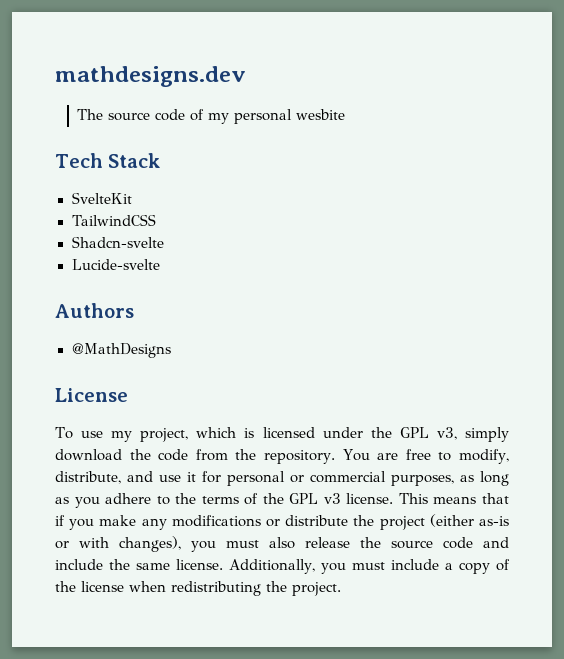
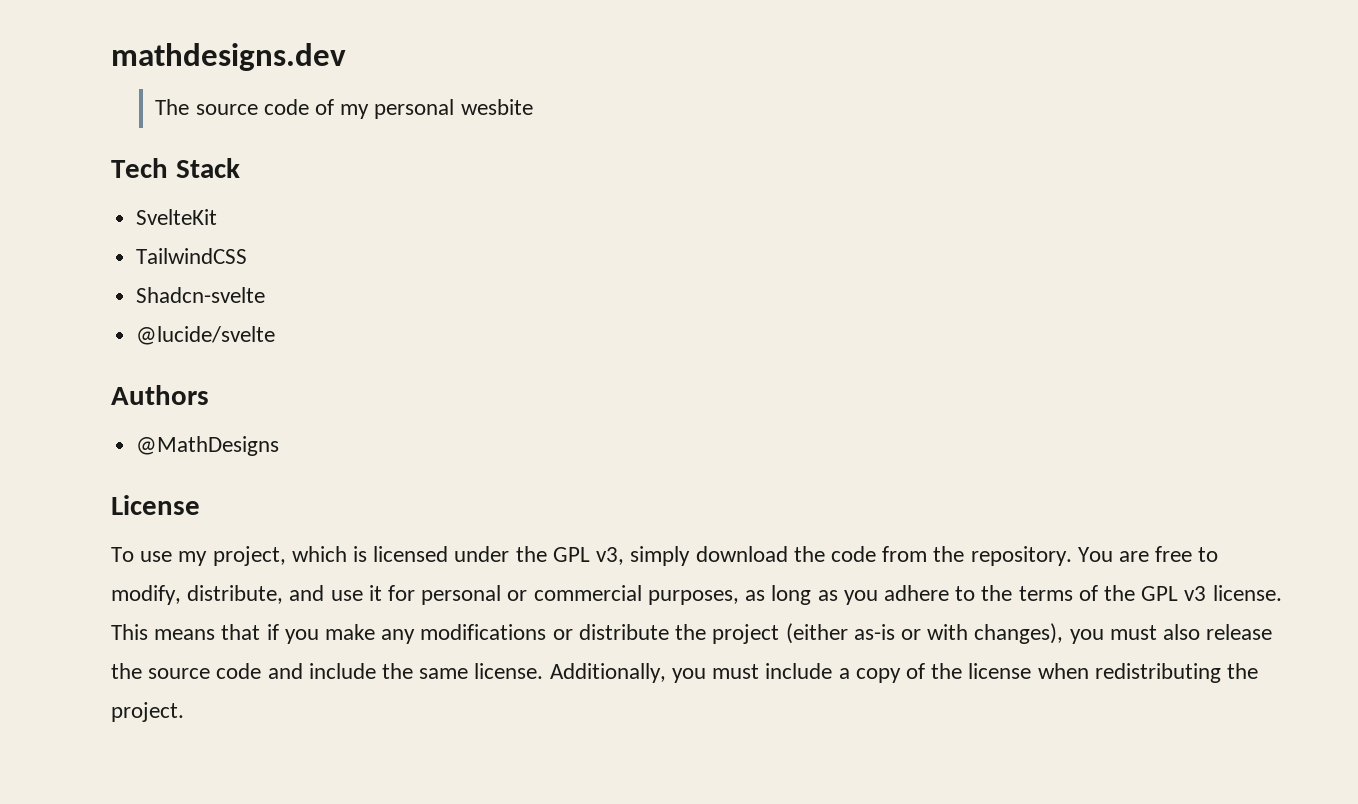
[71,259,160,270] Lucide-svelte -> [136,326,276,345] @lucide/svelte

